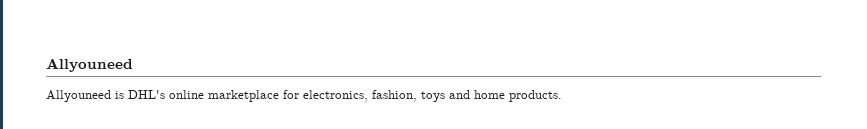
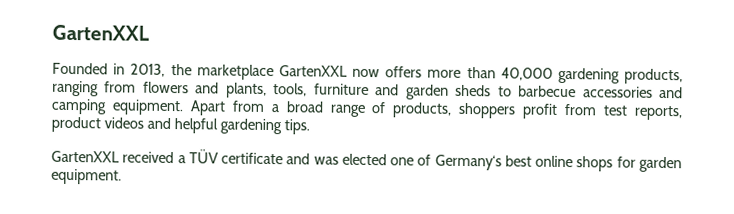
[46,58,133,72] [46,90,562,102] Allyouneed // Allyouneed is DHL's online marketplace for electronics, fashion, toys and home products. -> [52,24,150,41] [52,62,684,85] [52,80,683,100] [51,98,683,121] [51,116,310,135] [51,149,682,173] [51,168,122,185] GartenXXL // Founded in 2013, the marketplace GartenXXL now offers more than 40,000 gardening products, ranging from flowers and plants, tools, furniture and garden sheds to barbecue accessories and camping equipment. Apart from a broad range of products, shoppers profit from test reports, product videos and helpful gardening tips. // GartenXXL received a TÜV certificate and was elected one of Germany‘s best online shops for garden equipment.

